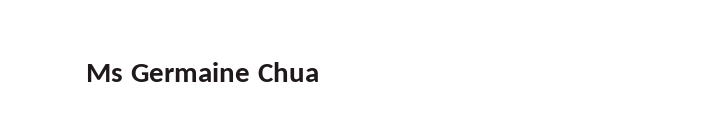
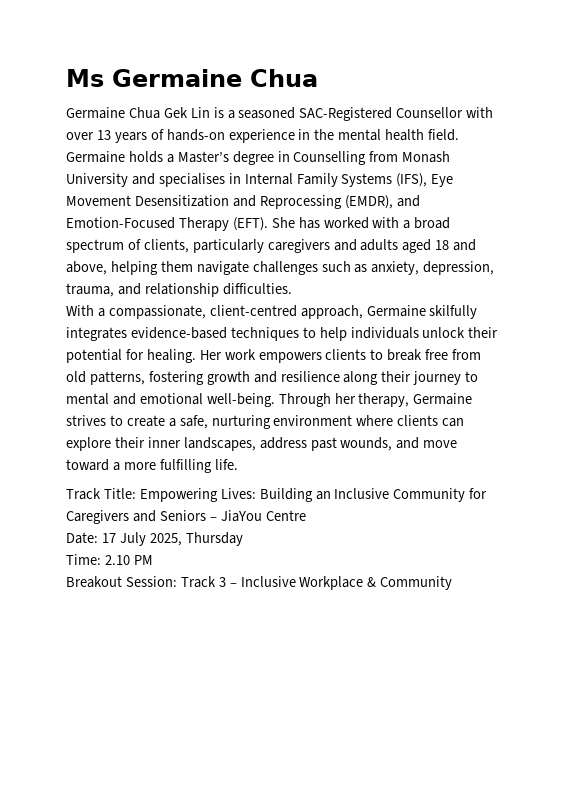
(319, 72) none -> [66,107,494,121] [66,129,460,143] [66,151,451,165] [66,173,454,187] [66,195,420,209] [66,217,451,231] [66,239,477,253] [66,261,495,275] [66,283,292,297] [66,305,478,319] [66,327,499,341] [66,349,482,363] [66,371,479,385] [66,393,473,407] [66,415,465,429] [66,437,458,451] [66,459,238,473] [66,488,488,502] [66,510,306,524] [66,532,243,546] [66,554,153,565] [66,576,453,590] // Germaine Chua Gek Lin is a seasoned SAC-Registered Counsellor with over 13 years of hands-on experience in the mental health field. Germaine holds a Master’s degree in Counselling from Monash University and specialises in Internal Family Systems (IFS), Eye Movement Desensitization and Reprocessing (EMDR), and Emotion-Focused Therapy (EFT). She has worked with a broad spectrum of clients, particularly caregivers and adults aged 18 and above, helping them navigate challenges such as anxiety, depression, trauma, and relationship difficulties. // With a compassionate, client-centred approach, Germaine skilfully integrates evidence-based techniques to help individuals unlock their potential for healing. Her work empowers clients to break free from old patterns, fostering growth and resilience along their journey to mental and emotional well-being. Through her therapy, Germaine strives to create a safe, nurturing environment where clients can explore their inner landscapes, address past wounds, and move toward a more fulfilling life. // Track Title: Empowering Lives: Building an Inclusive Community for Caregivers and Seniors – JiaYou Centre // Date: 17 July 2025, Thursday // Time: 2.10 PM // Breakout Session: Track 3 – Inclusive Workplace & Community

